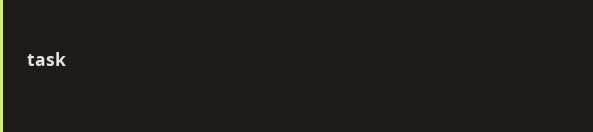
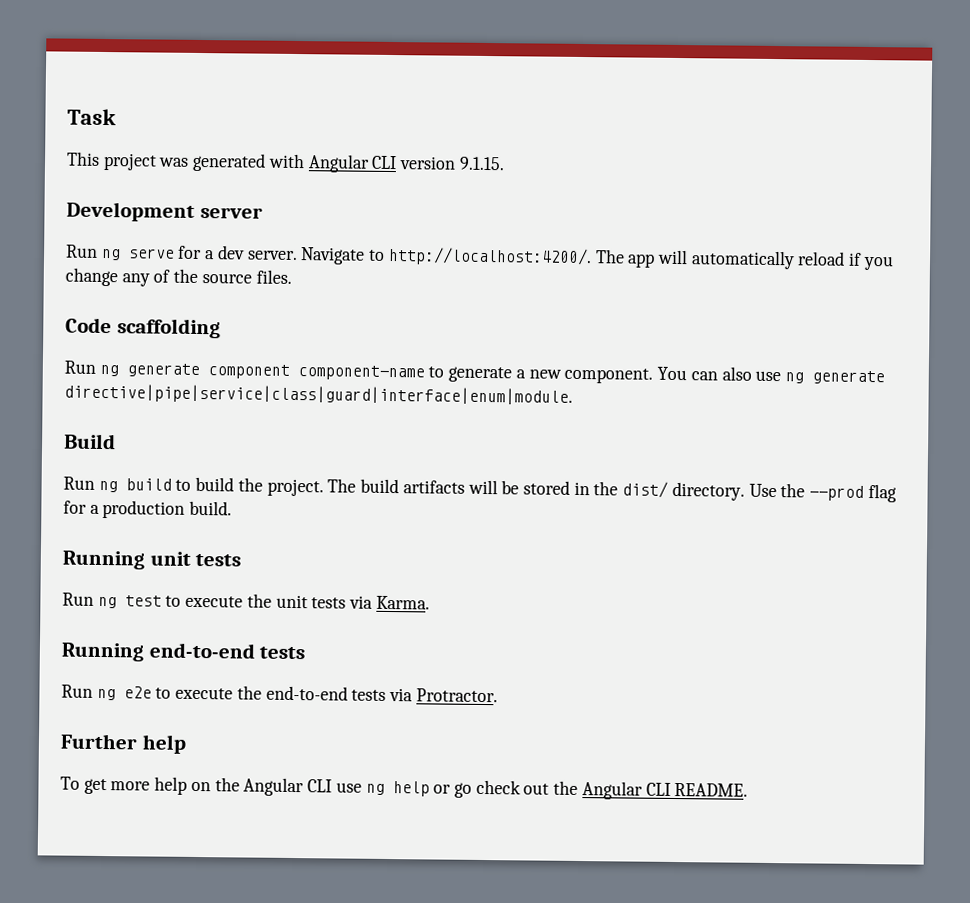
[27,52,66,66] task -> [67,108,117,126] [66,151,505,173] [66,201,263,222] [66,244,894,271] [65,267,292,287] [65,317,221,339] [64,360,885,385] [64,383,573,406] [64,433,116,450] [63,476,897,503] [63,499,233,519] [62,550,242,570] [62,592,430,610] [61,642,306,662] [61,684,498,703] [60,733,187,754] [60,776,749,800] Task // This project was generated with Angular CLI version 9.1.15. // Development server // Run ng serve for a dev server. Navigate to http://localhost:4200/. The app will automatically reload if you change any of the source files. // Code scaffolding // Run ng generate component component-name to generate a new component. You can also use ng generate directive|pipe|service|class|guard|interface|enum|module. // Build // Run ng build to build the project. The build artifacts will be stored in the dist/ directory. Use the --prod flag for a production build. // Running unit tests // Run ng test to execute the unit tests via Karma. // Running end-to-end tests // Run ng e2e to execute the end-to-end tests via Protractor. // Further help // To get more help on the Angular CLI use ng help or go check out the Angular CLI README.

